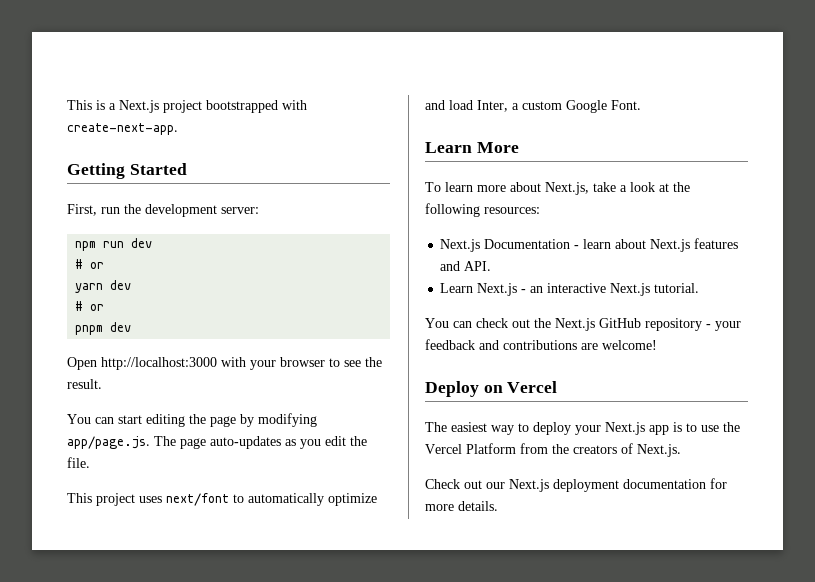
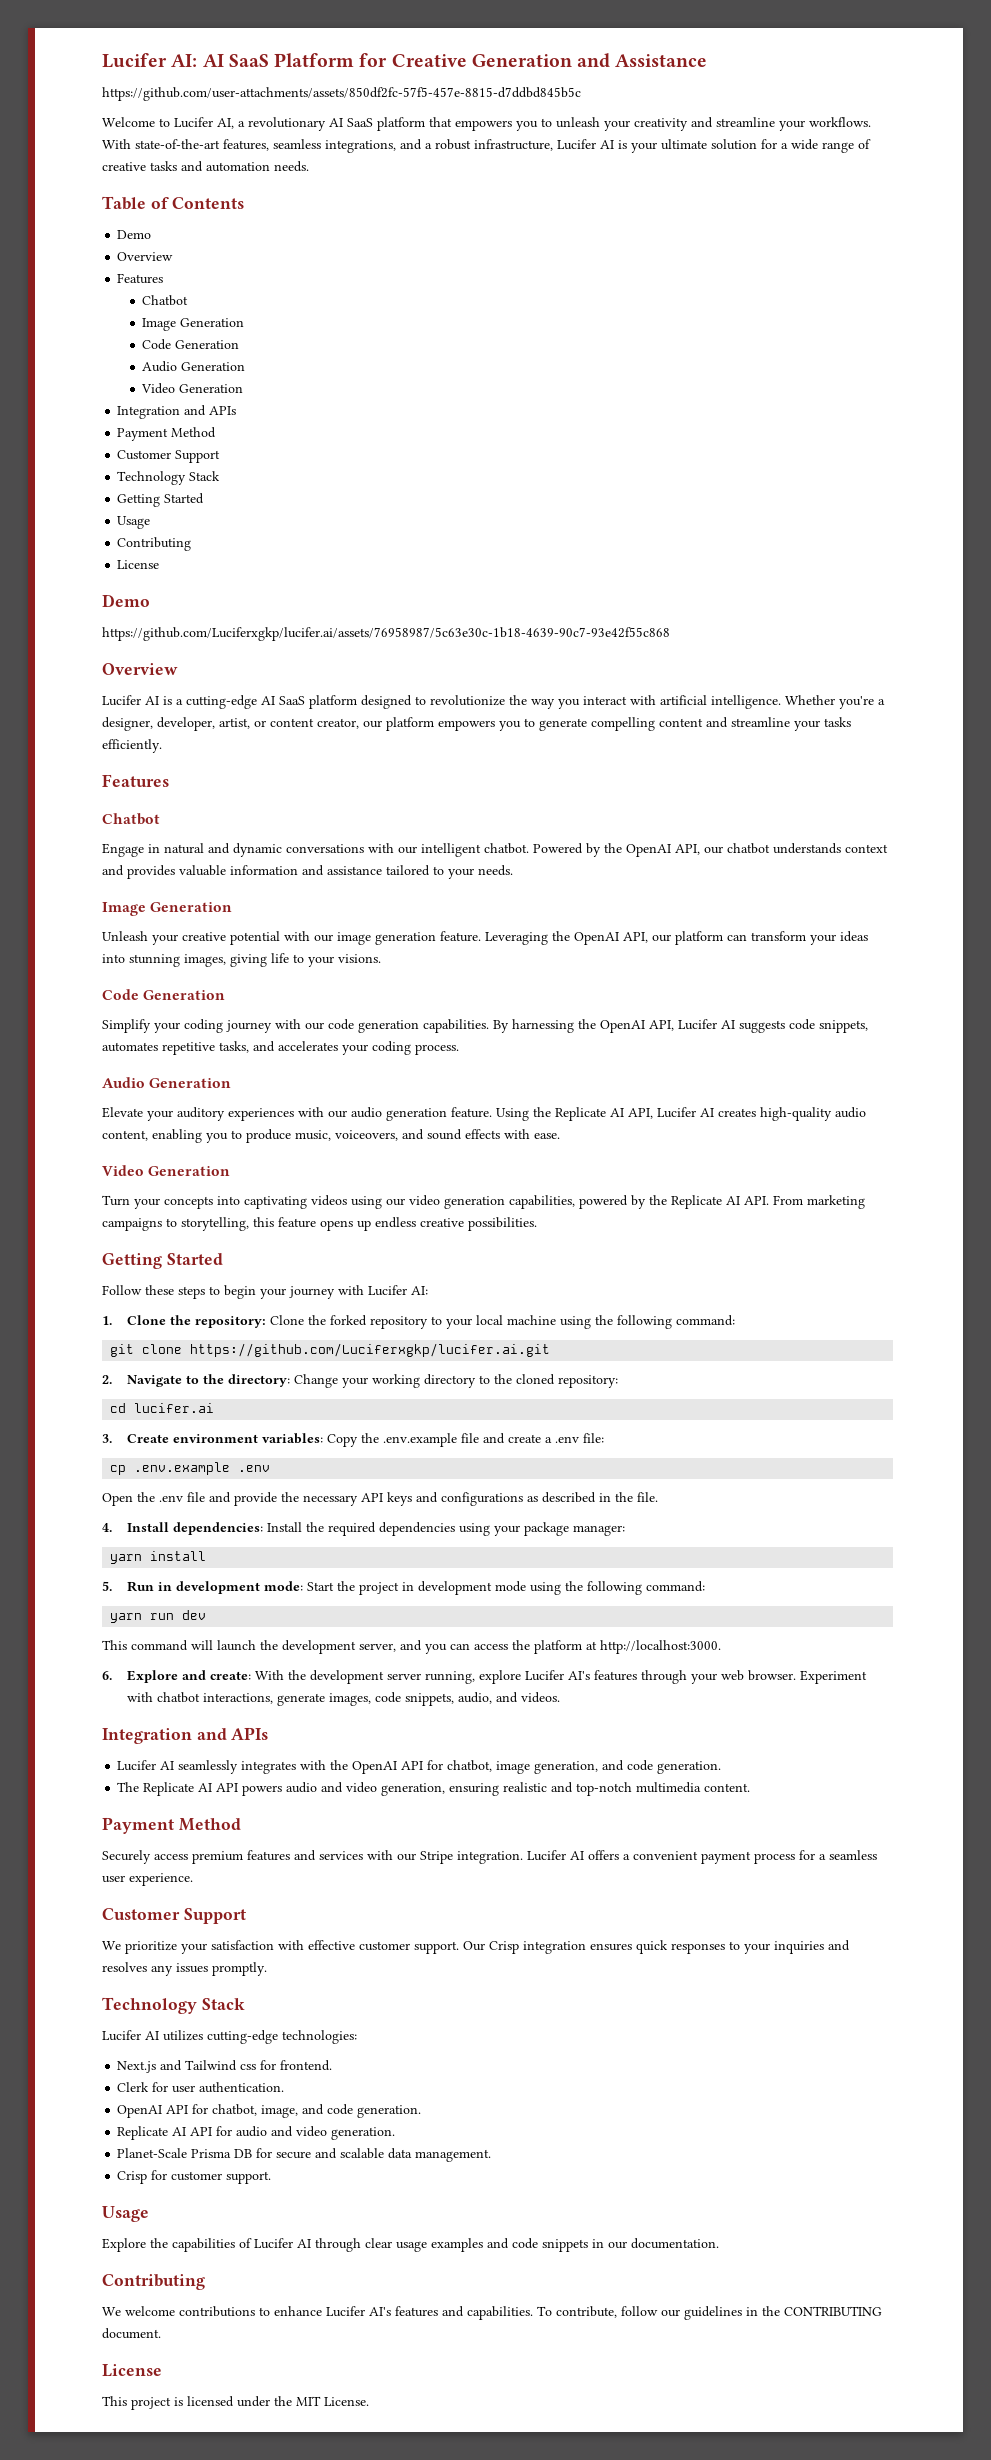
[67,100,307,113] [67,123,178,135] [67,163,187,179] [67,204,259,217] [75,238,153,251] [75,259,105,269] [75,280,132,293] [75,301,105,311] [75,322,132,335] [67,357,382,370] [67,379,102,389] [67,413,317,427] [67,436,367,449] [67,457,90,468] [67,493,377,506] [425,100,641,113] [425,142,519,153] [425,182,690,195] [425,203,540,217] [440,238,739,252] [440,261,492,271] [440,283,700,296] [425,318,741,331] [425,339,657,350] [425,381,558,397] [425,422,740,435] [425,443,681,457] [425,478,727,492] [425,501,498,511] This is a Next.js project bootstrapped with create-next-app. // Getting Started // First, run the development server: // npm run dev // # or // yarn dev // # or // pnpm dev // Open http://localhost:3000 with your browser to see the result. // You can start editing the page by modifying app/page.js. The page auto-updates as you edit the file. // This project uses next/font to automatically optimize and load Inter, a custom Google Font. // Learn More // To learn more about Next.js, take a look at the following resources: // Next.js Documentation - learn about Next.js features and API. // Learn Next.js - an interactive Next.js tutorial. // You can check out the Next.js GitHub repository - your feedback and contributions are welcome! // Deploy on Vercel // The easiest way to deploy your Next.js app is to use the Vercel Platform from the creators of Next.js. // Check out our Next.js deployment documentation for more details. -> [102,53,708,68] [102,87,581,101] [102,117,871,131] [102,139,871,153] [102,161,309,172] [102,196,245,210] [117,230,152,239] [117,252,174,261] [117,273,164,284] [142,295,189,306] [142,318,245,331] [142,339,240,350] [142,361,246,372] [141,383,244,394] [117,405,237,419] [117,427,217,441] [117,450,221,463] [117,471,221,485] [117,493,205,507] [117,516,151,529] [117,537,192,551] [117,560,160,569] [102,594,150,607] [102,627,670,641] [102,663,178,675] [102,695,885,709] [102,717,851,731] [102,739,162,753] [102,774,169,787] [102,813,160,825] [102,843,888,857] [102,865,513,879] [102,902,233,916] [102,931,868,945] [102,953,381,967] [102,989,226,1000] [102,1019,868,1033] [102,1041,459,1055] [102,1077,232,1088] [102,1107,866,1121] [102,1129,560,1143] [102,1165,231,1176] [102,1195,865,1209] [102,1217,537,1231] [102,1253,223,1269] [102,1285,428,1299] [102,1315,735,1329] [110,1343,551,1357] [102,1374,618,1388] [110,1403,215,1413] [102,1433,604,1447] [110,1462,271,1475] [102,1492,658,1506] [102,1522,625,1536] [110,1551,207,1564] [102,1581,705,1595] [110,1610,207,1623] [102,1640,721,1654] [102,1670,867,1684] [126,1692,560,1706] [102,1727,269,1744] [117,1760,722,1774] [117,1782,751,1796] [102,1817,241,1834] [102,1850,877,1864] [102,1873,193,1886] [102,1908,246,1924] [102,1940,850,1954] [102,1962,267,1976] [102,1997,245,2014] [102,2030,357,2044] [117,2060,333,2073] [117,2082,285,2093] [117,2104,422,2118] [117,2126,396,2140] [117,2148,492,2162] [117,2170,272,2184] [102,2206,149,2222] [102,2238,719,2252] [102,2274,205,2290] [102,2306,882,2320] [102,2328,161,2339] [102,2364,162,2377] [102,2396,369,2410] Lucifer AI: AI SaaS Platform for Creative Generation and Assistance // https://github.com/user-attachments/assets/850df2fc-57f5-457e-8815-d7ddbd845b5c // Welcome to Lucifer AI, a revolutionary AI SaaS platform that empowers you to unleash your creativity and streamline your workflows. With state-of-the-art features, seamless integrations, and a robust infrastructure, Lucifer AI is your ultimate solution for a wide range of creative tasks and automation needs. // Table of Contents // Demo // Overview // Features // Chatbot // Image Generation // Code Generation // Audio Generation // Video Generation // Integration and APIs // Payment Method // Customer Support // Technology Stack // Getting Started // Usage // Contributing // License // Demo // https://github.com/Luciferxgkp/lucifer.ai/assets/76958987/5c63e30c-1b18-4639-90c7-93e42f55c868 // Overview // Lucifer AI is a cutting-edge AI SaaS platform designed to revolutionize the way you interact with artificial intelligence. Whether you're a designer, developer, artist, or content creator, our platform empowers you to generate compelling content and streamline your tasks efficiently. // Features // Chatbot // Engage in natural and dynamic conversations with our intelligent chatbot. Powered by the OpenAI API, our chatbot understands context and provides valuable information and assistance tailored to your needs. // Image Generation // Unleash your creative potential with our image generation feature. Leveraging the OpenAI API, our platform can transform your ideas into stunning images, giving life to your visions. // Code Generation // Simplify your coding journey with our code generation capabilities. By harnessing the OpenAI API, Lucifer AI suggests code snippets, automates repetitive tasks, and accelerates your coding process. // Audio Generation // Elevate your auditory experiences with our audio generation feature. Using the Replicate AI API, Lucifer AI creates high-quality audio content, enabling you to produce music, voiceovers, and sound effects with ease. // Video Generation // Turn your concepts into captivating videos using our video generation capabilities, powered by the Replicate AI API. From marketing campaigns to storytelling, this feature opens up endless creative possibilities. // Getting Started // Follow these steps to begin your journey with Lucifer AI: // 1. Clone the repository: Clone the forked repository to your local machine using the following command: // git clone https://github.com/Luciferxgkp/lucifer.ai.git // 2. Navigate to the directory: Change your working directory to the cloned repository: // cd lucifer.ai // 3. Create environment variables: Copy the .env.example file and create a .env file: // cp .env.example .env // Open the .env file and provide the necessary API keys and configurations as described in the file. // 4. Install dependencies: Install the required dependencies using your package manager: // yarn install // 5. Run in development mode: Start the project in development mode using the following command: // yarn run dev // This command will launch the development server, and you can access the platform at http://localhost:3000. // 6. Explore and create: With the development server running, explore Lucifer AI's features through your web browser. Experiment with chatbot interactions, generate images, code snippets, audio, and videos. // Integration and APIs // Lucifer AI seamlessly integrates with the OpenAI API for chatbot, image generation, and code generation. // The Replicate AI API powers audio and video generation, ensuring realistic and top-notch multimedia content. // Payment Method // Securely access premium features and services with our Stripe integration. Lucifer AI offers a convenient payment process for a seamless user experience. // Customer Support // We prioritize your satisfaction with effective customer support. Our Crisp integration ensures quick responses to your inquiries and resolves any issues promptly. // Technology Stack // Lucifer AI utilizes cutting-edge technologies: // Next.js and Tailwind css for frontend. // Clerk for user authentication. // OpenAI API for chatbot, image, and code generation. // Replicate AI API for audio and video generation. // Planet-Scale Prisma DB for secure and scalable data management. // Crisp for customer support. // Usage // Explore the capabilities of Lucifer AI through clear usage examples and code snippets in our documentation. // Contributing // We welcome contributions to enhance Lucifer AI's features and capabilities. To contribute, follow our guidelines in the CONTRIBUTING document. // License // This project is licensed under the MIT License.

